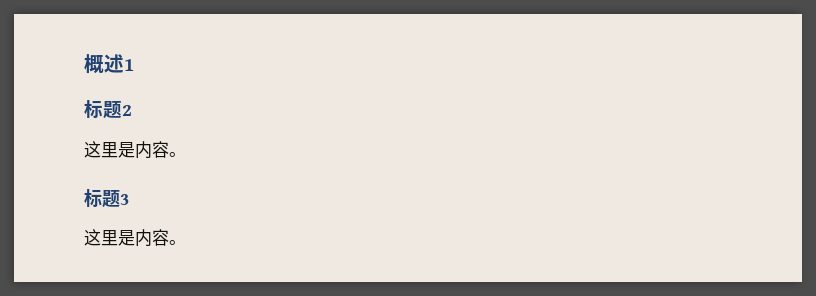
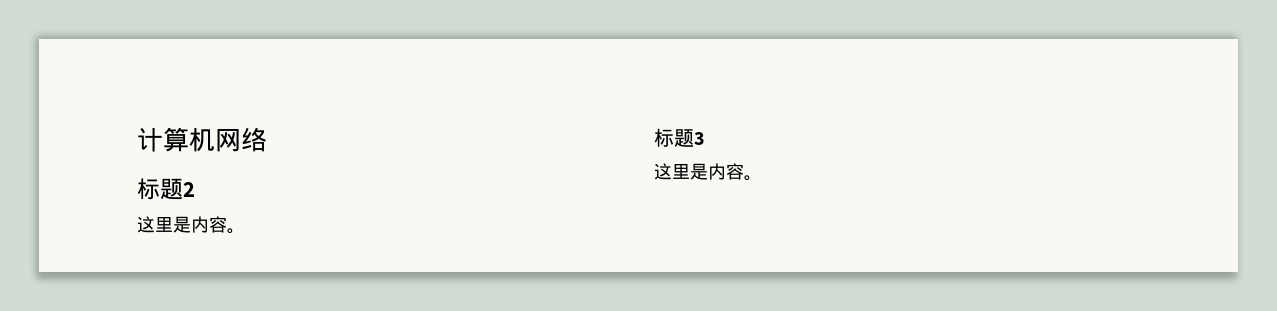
[84,54,134,74] 概述1 -> [137,127,267,152] 计算机网络

